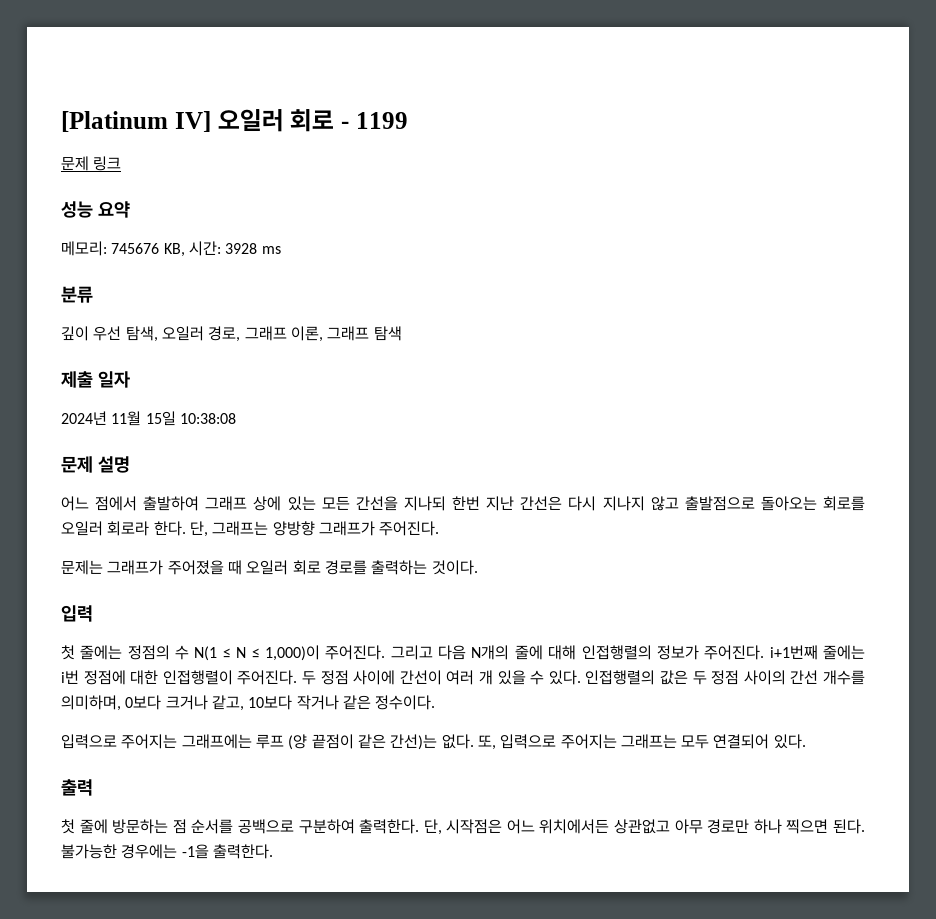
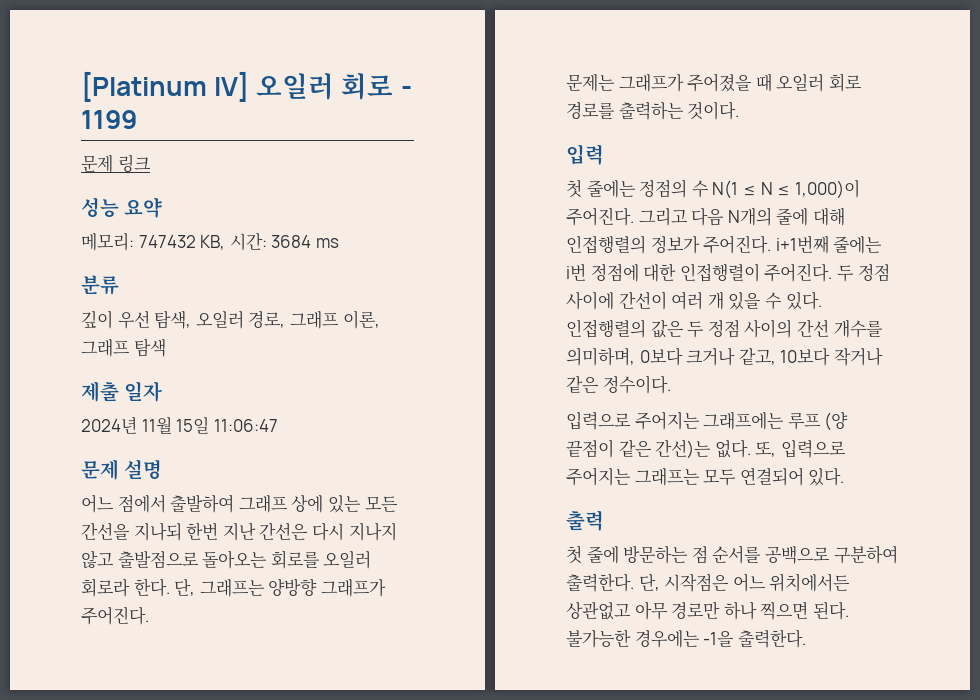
[111,243,160,254] 745676 -> [138,235,196,248] 747432
[225,243,258,254] 3928 -> [271,235,312,248] 3684
[179,413,236,424] 10:38:08 -> [213,419,278,432] 11:06:47

